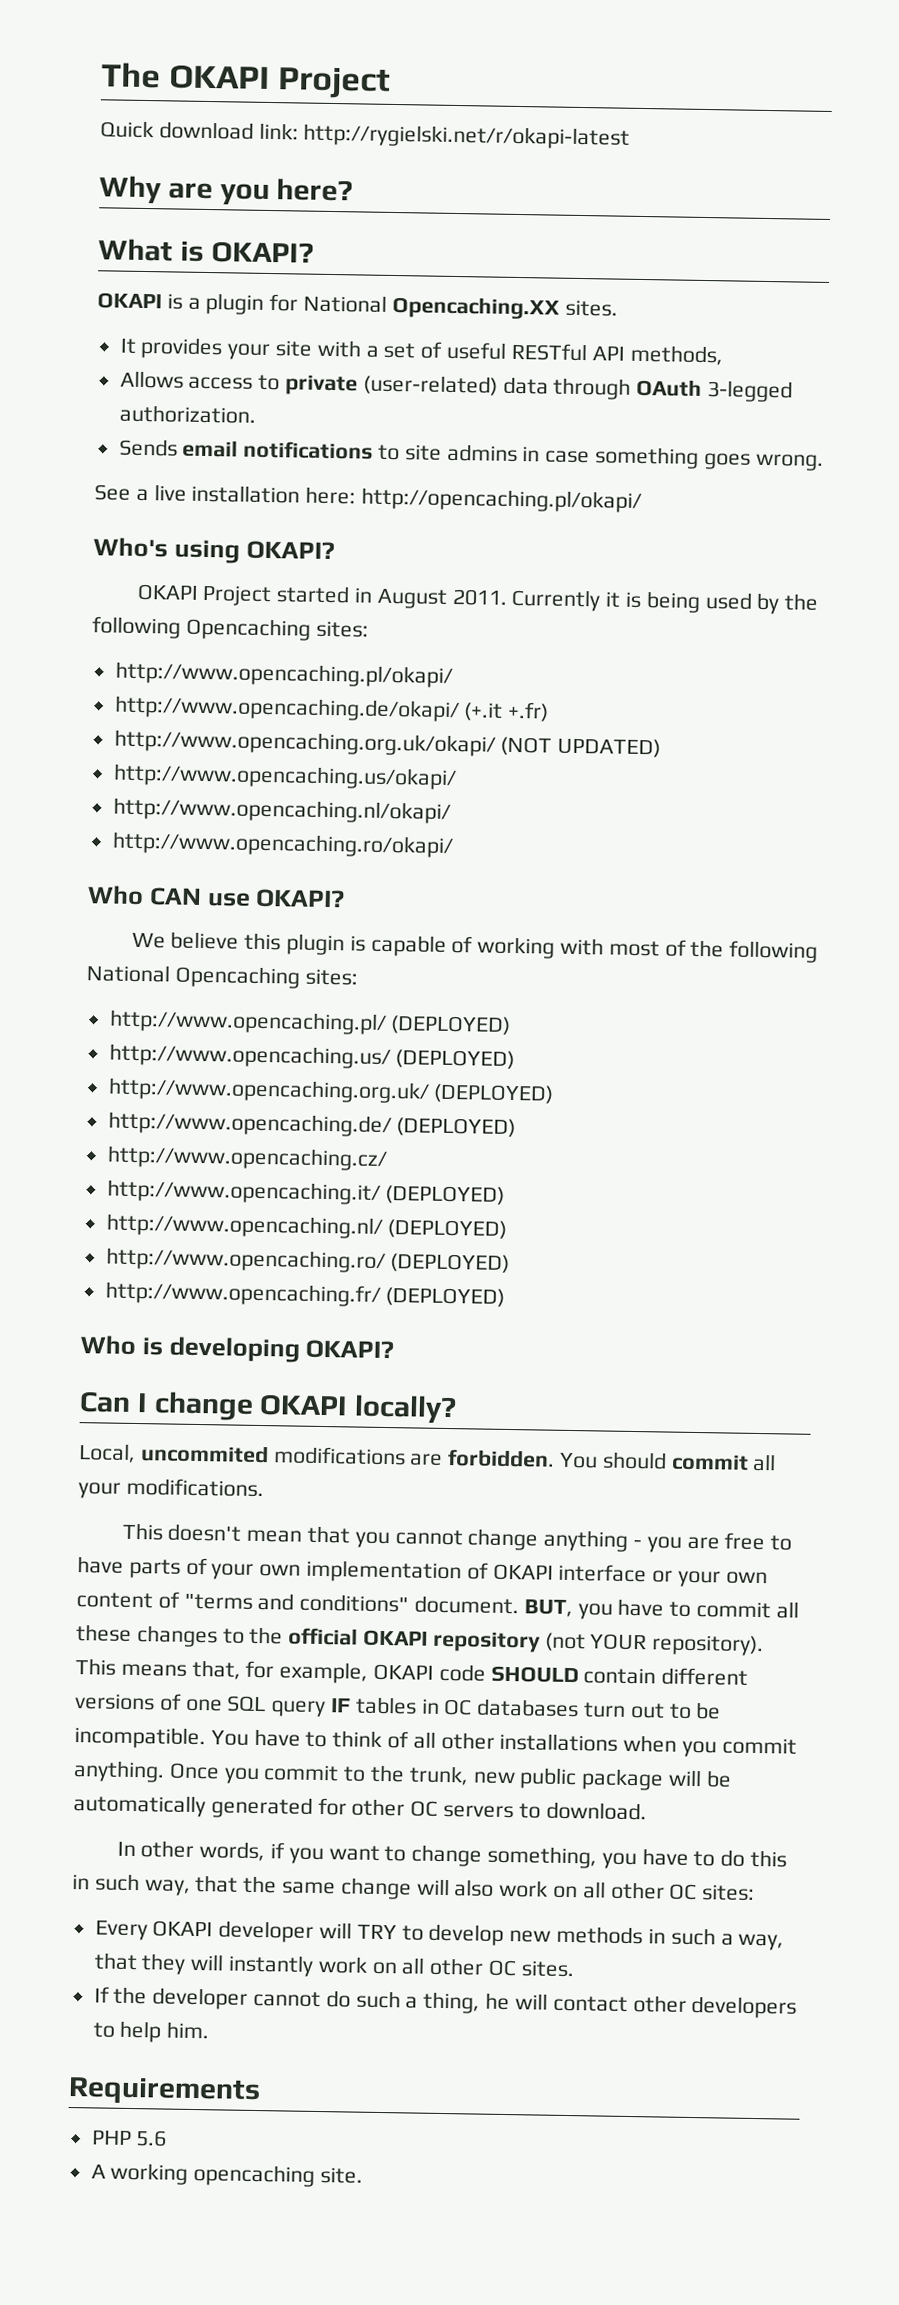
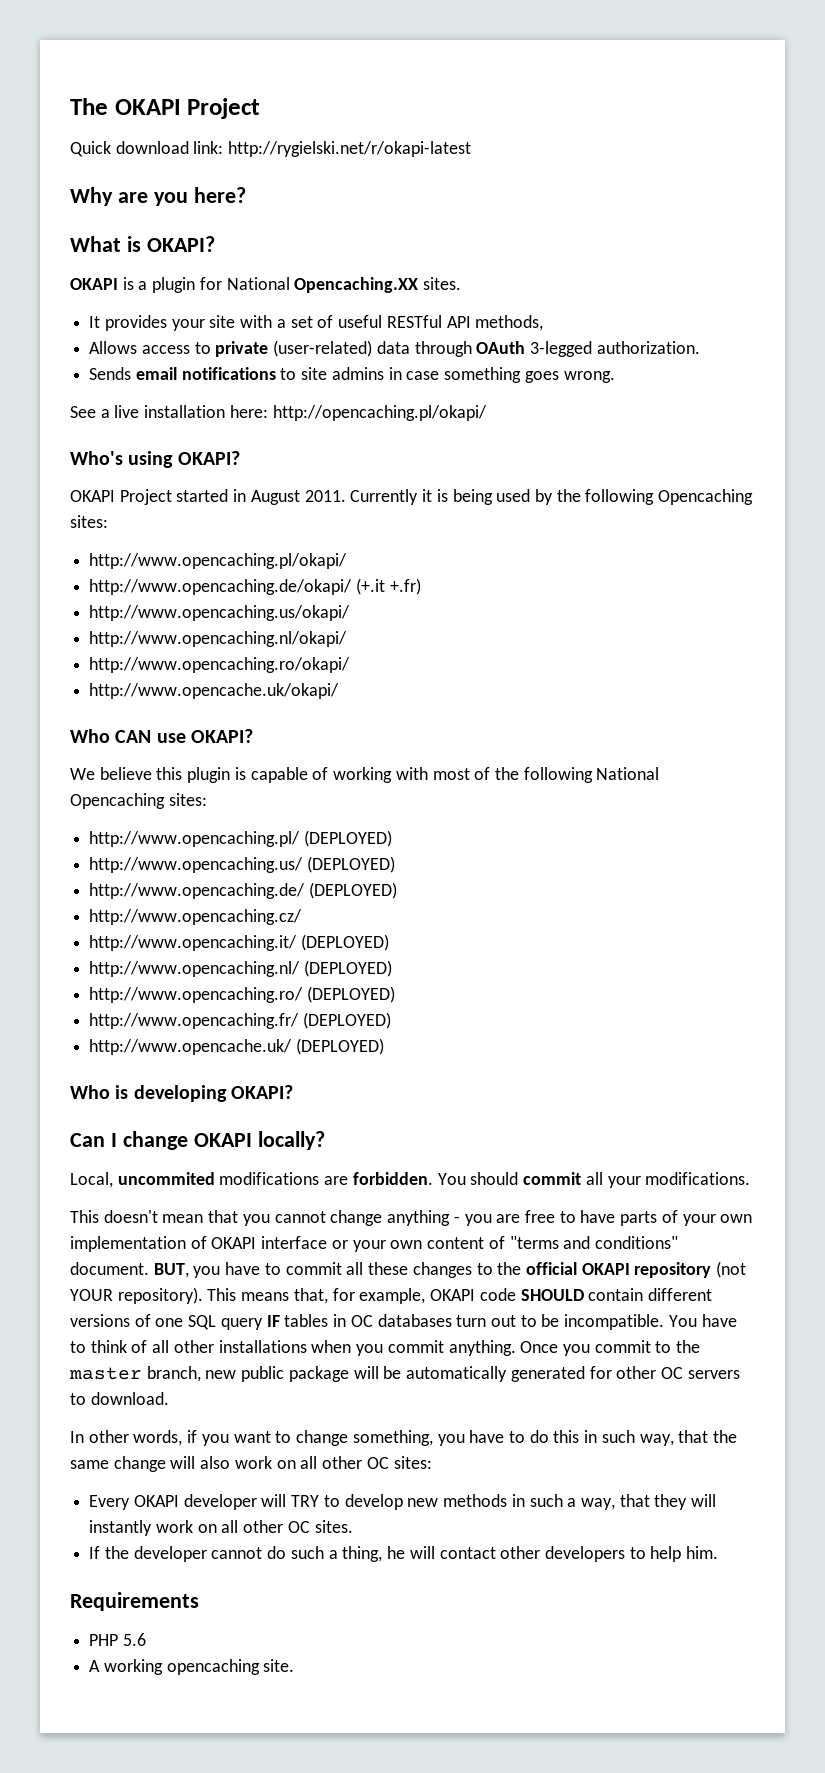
[113,729,662,758] // http://www.opencaching.org.uk/okapi/ (NOT UPDATED) -> (421, 586) none
(454, 845) none -> [89,683,340,699] // http://www.opencache.uk/okapi/
[107,1077,555,1104] // http://www.opencaching.org.uk/ (DEPLOYED) -> (395, 864) none
(506, 1296) none -> [89,1038,384,1055] // http://www.opencache.uk/ (DEPLOYED)
[408,1765,469,1786] trunk, -> [69,1366,201,1382] master branch,

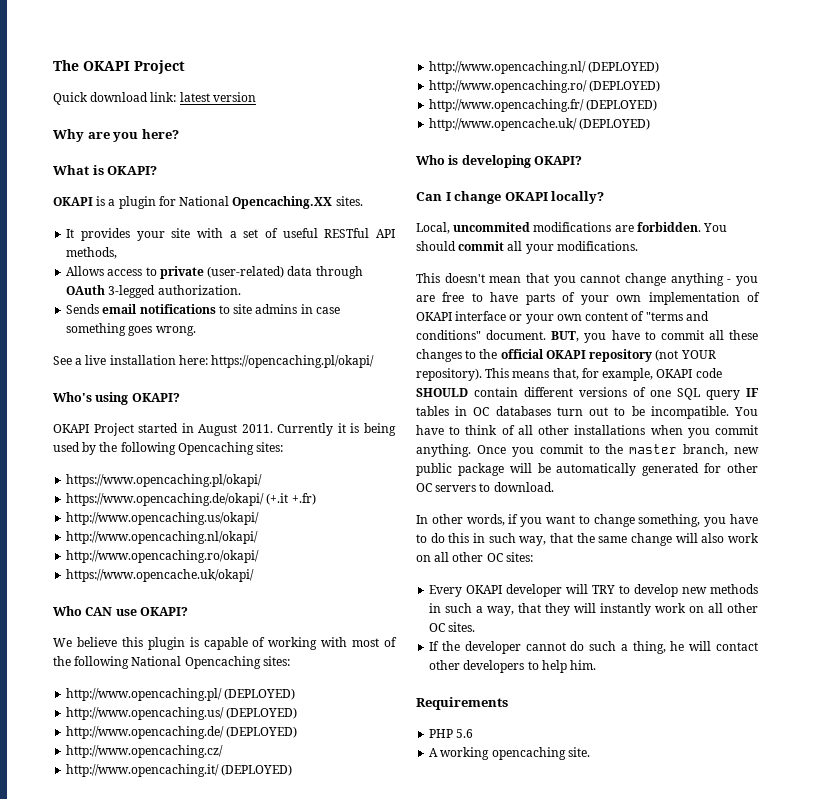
[228,141,472,157] http://rygielski.net/r/okapi-latest -> [179,92,256,102] latest version
[272,405,487,421] http://opencaching.pl/okapi/ -> [211,355,375,368] https://opencaching.pl/okapi/
[89,553,348,569] [89,579,353,595] http://www.opencaching.pl/okapi/ // http://www.opencaching.de/okapi/ -> [66,474,263,487] [66,493,265,506] https://www.opencaching.pl/okapi/ // https://www.opencaching.de/okapi/
[89,683,340,699] http://www.opencache.uk/okapi/ -> [66,569,255,582] https://www.opencache.uk/okapi/

